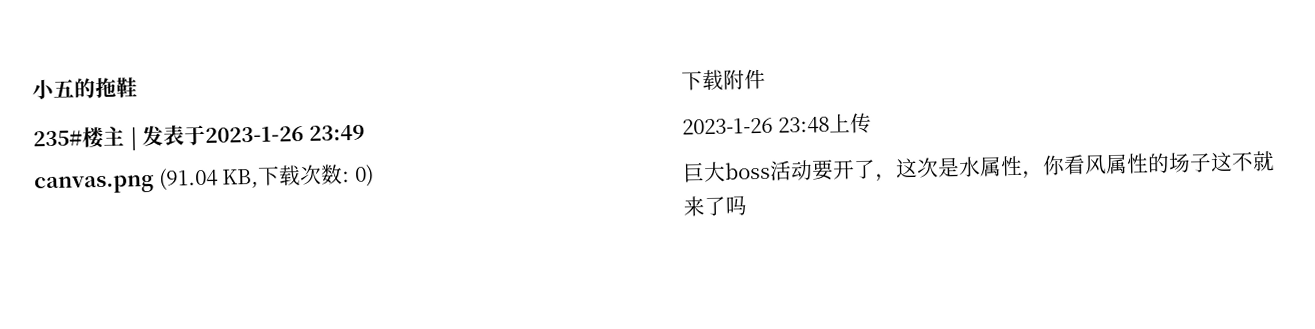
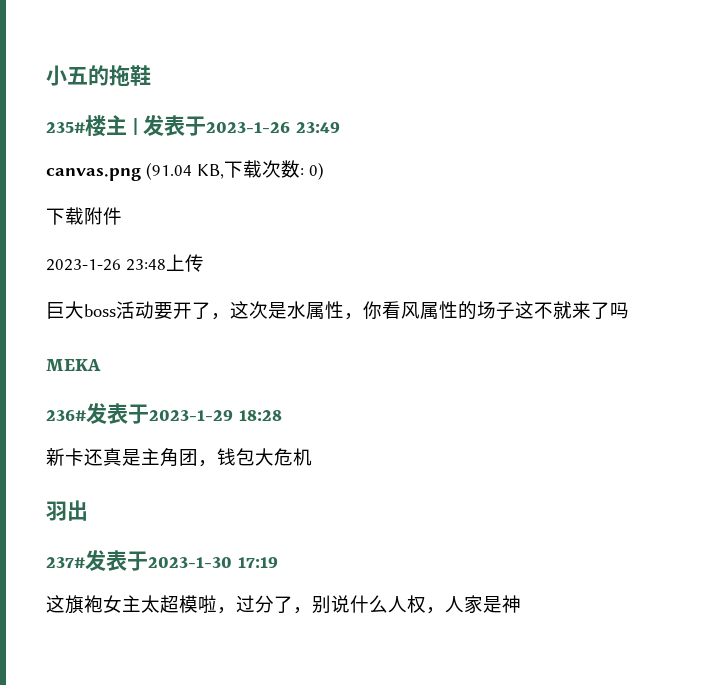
(748, 205) none -> [46,359,101,371] [46,403,282,424] [46,448,312,467] [46,500,88,521] [46,550,278,571] [46,595,521,614] // MEKA // 236#发表于2023-1-29 18:28 // 新卡还真是主角团，钱包大危机 // 羽出 // 237#发表于2023-1-30 17:19 // 这旗袍女主太超模啦，过分了，别说什么人权，人家是神

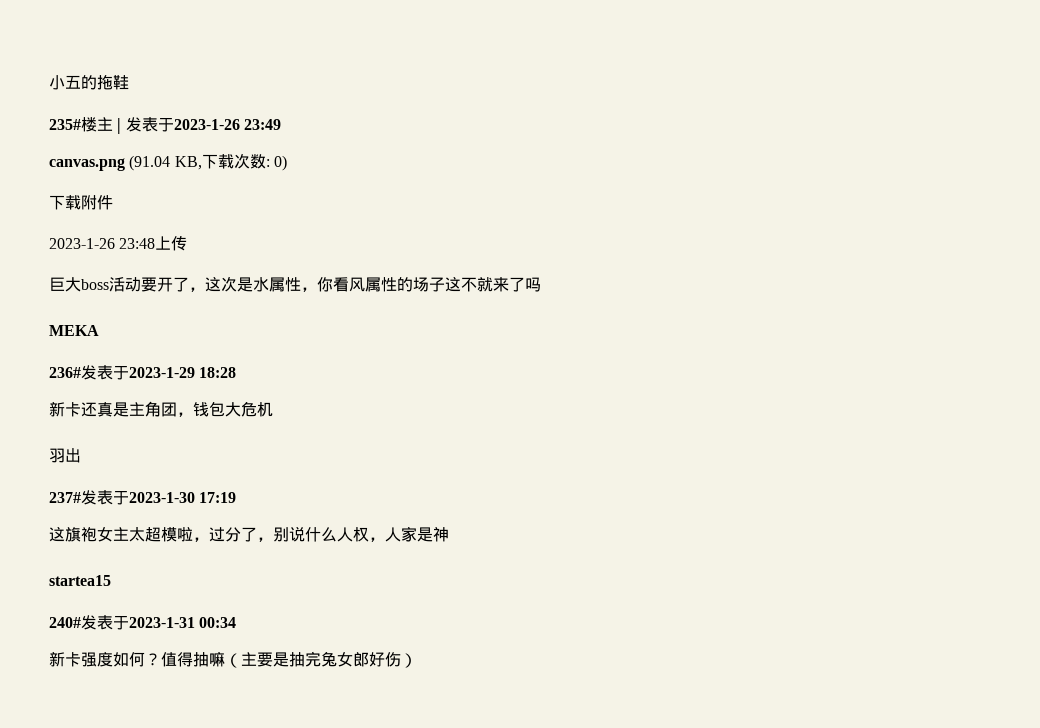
(521, 604) none -> [49,575,111,586] [49,615,237,630] [49,651,417,668] // startea15 // 240#发表于2023-1-31 00:34 // 新卡强度如何？值得抽嘛（主要是抽完兔女郎好伤）

